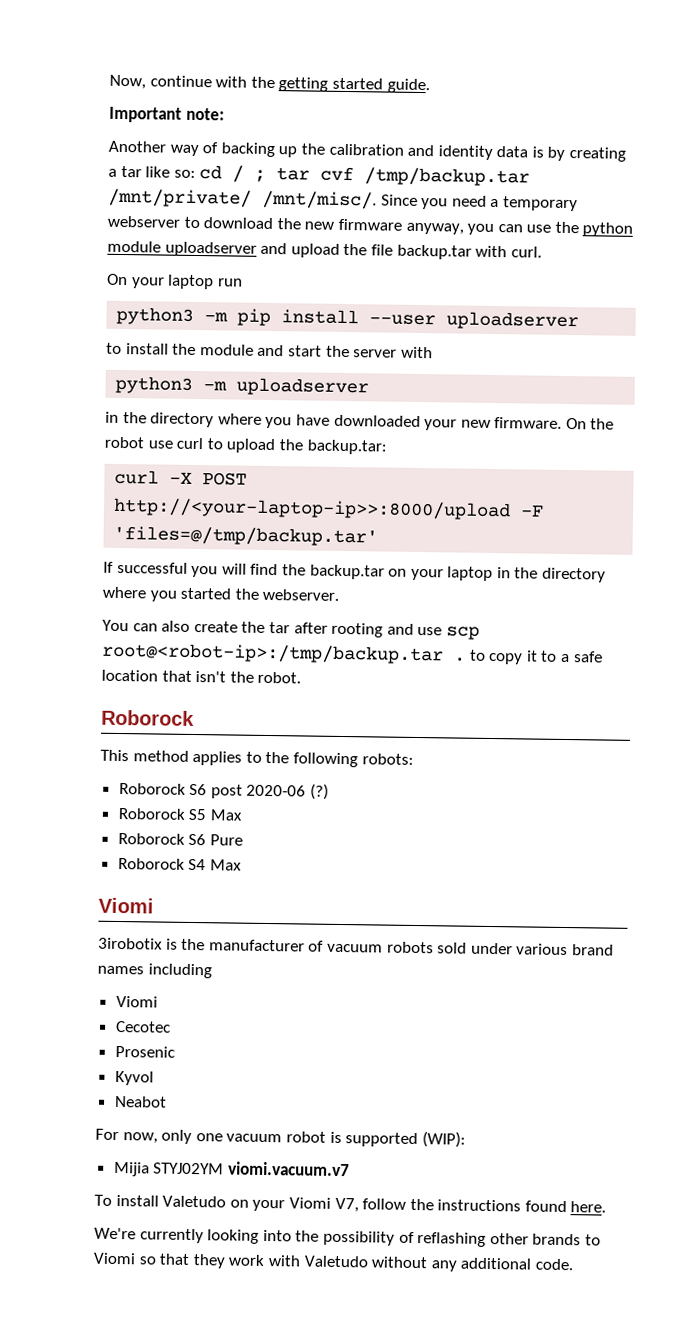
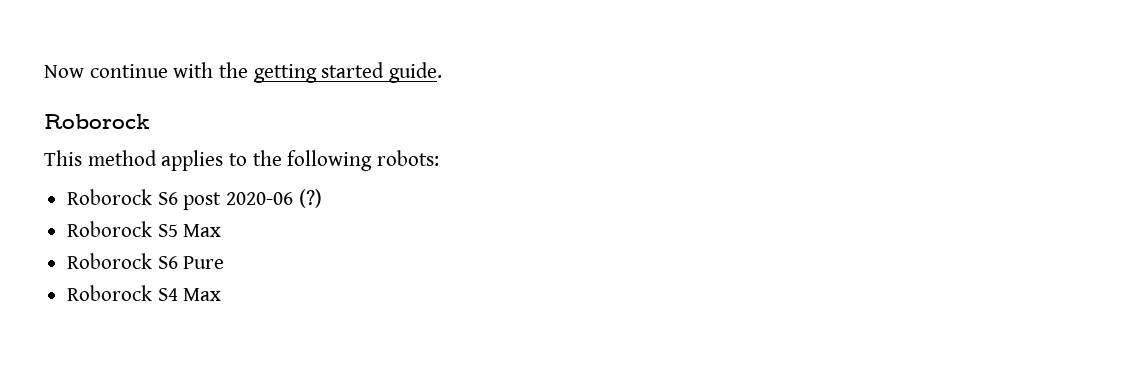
[109,74,146,90] Now, -> [44,65,84,78] Now
[109,106,225,123] [108,140,627,162] [108,165,531,187] [108,188,578,212] [107,215,634,237] [107,240,542,260] [107,273,243,290] [116,306,580,331] [106,342,433,359] [115,375,370,397] [105,411,615,431] [104,436,387,455] [114,469,248,486] [113,497,545,521] [113,525,379,547] [103,561,607,583] [102,586,340,602] [102,619,480,640] [101,642,603,665] [101,669,302,684] // Important note: // Another way of backing up the calibration and identity data is by creating a tar like so: cd / ; tar cvf /tmp/backup.tar /mnt/private/ /mnt/misc/. Since you need a temporary webserver to download the new firmware anyway, you can use the python module uploadserver and upload the file backup.tar with curl. // On your laptop run // python3 -m pip install --user uploadserver // to install the module and start the server with // python3 -m uploadserver // in the directory where you have downloaded your new firmware. On the robot use curl to upload the backup.tar: // curl -X POST http://<your-laptop-ip>>:8000/upload -F 'files=@/tmp/backup.tar' // If successful you will find the backup.tar on your laptop in the directory where you started the webserver. // You can also create the tar after rooting and use scp root@<robot-ip>:/tmp/backup.tar . to copy it to a safe location that isn't the robot. -> (443, 72) none
[98,897,154,914] [98,937,614,956] [97,963,212,979] [115,995,158,1008] [114,1020,171,1033] [114,1045,175,1058] [114,1070,154,1086] [113,1095,167,1108] [95,1128,466,1148] [113,1161,350,1177] [94,1194,607,1213] [94,1227,601,1247] [93,1252,573,1272] // Viomi // 3irobotix is the manufacturer of vacuum robots sold under various brand names including // Viomi // Cecotec // Prosenic // Kyvol // Neabot // For now, only one vacuum robot is supported (WIP): // Mijia STYJ02YM viomi.vacuum.v7 // To install Valetudo on your Viomi V7, follow the instructions found here. // We're currently looking into the possibility of reflashing other brands to Viomi so that they work with Valetudo without any additional code. -> (222, 294) none

